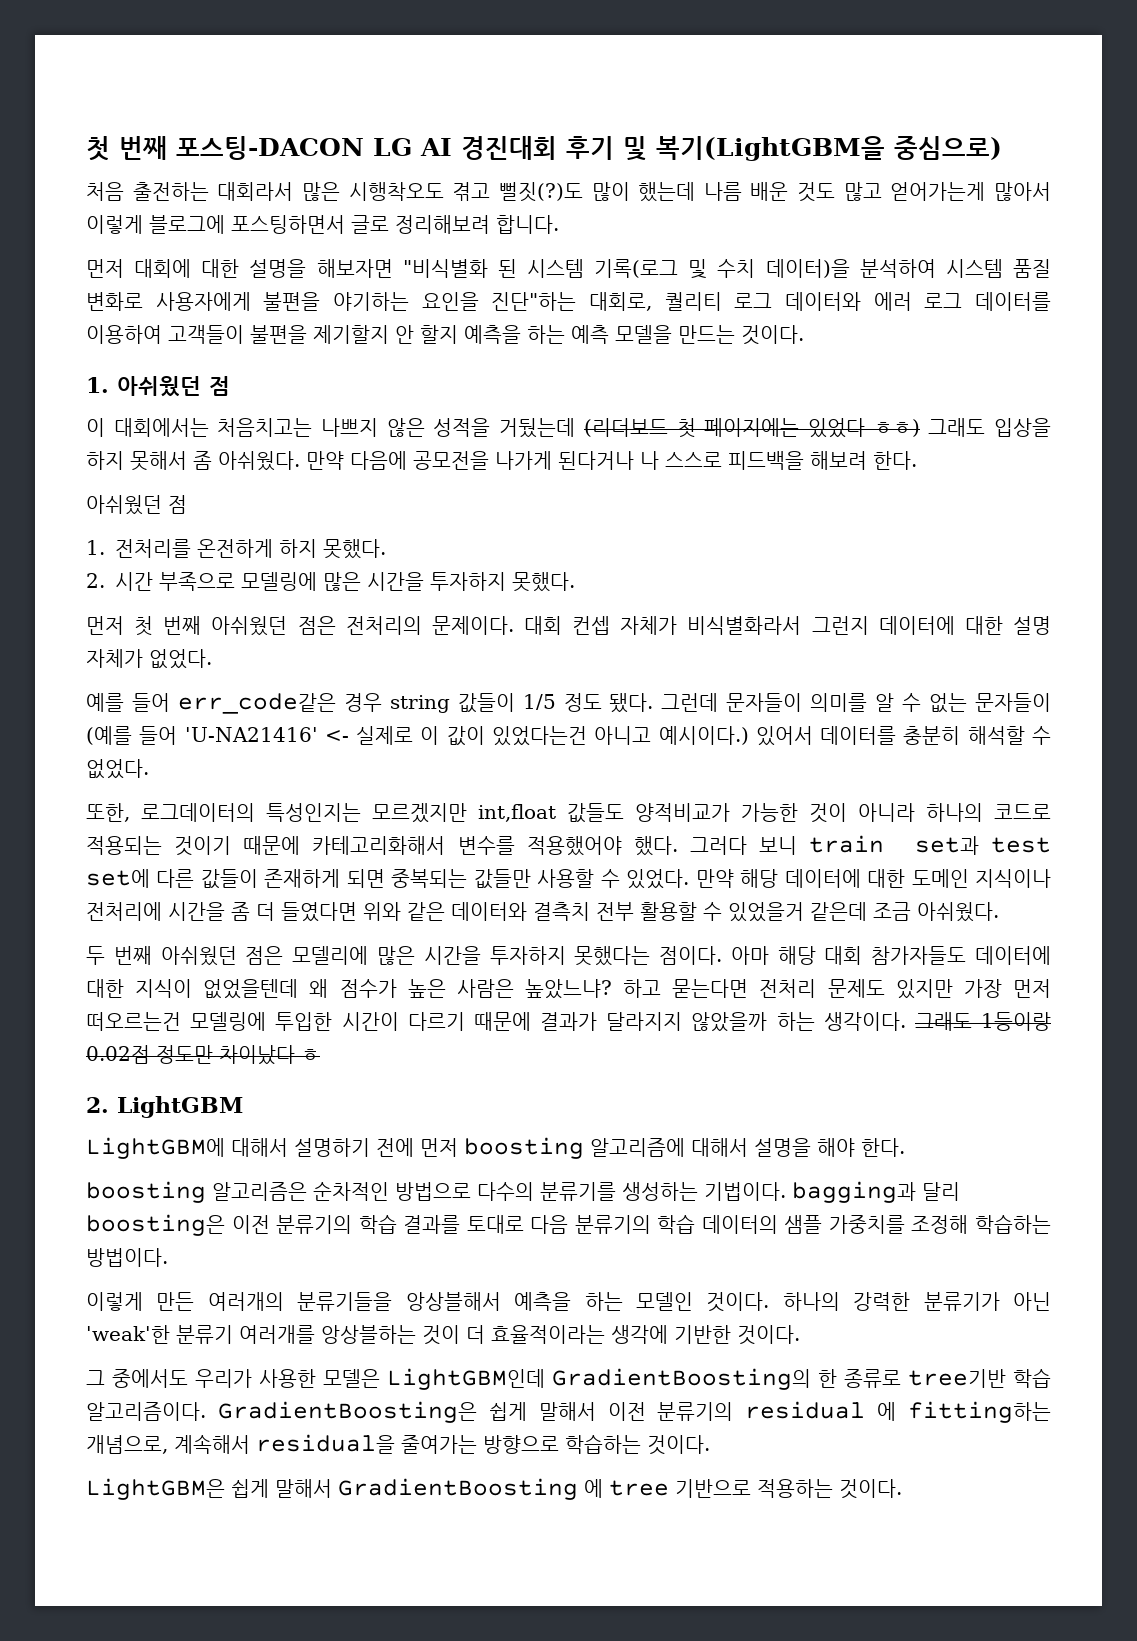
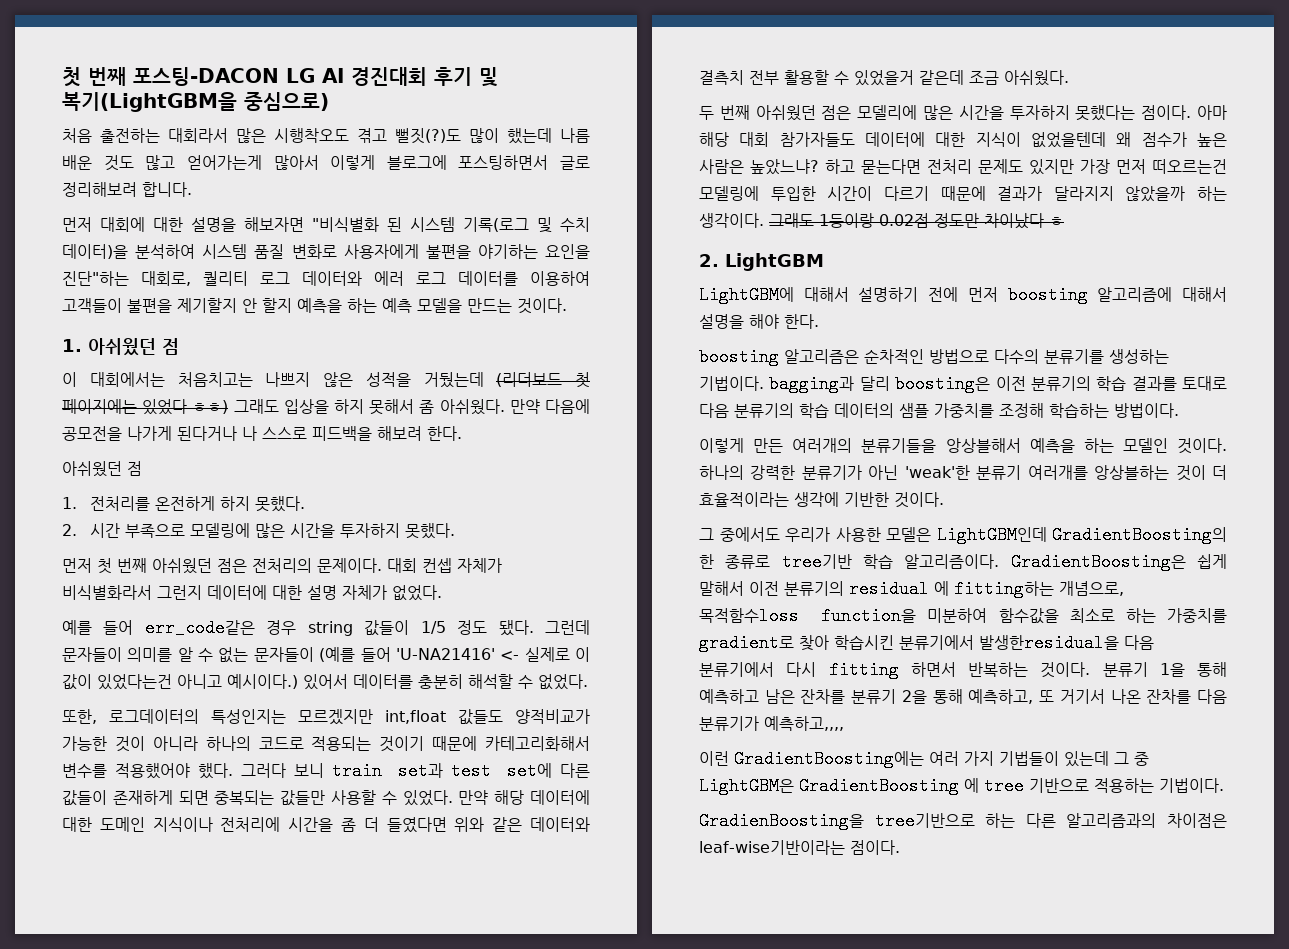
[174,1434,710,1455] [86,1478,332,1500] 계속해서 residual을 줄여가는 방향으로 학습하는 것이다. // LightGBM은 쉽게 말해서 -> [699,607,1227,625] [699,634,1154,652] [699,661,1227,679] [699,689,1227,704] [699,716,844,731] [699,750,1149,768] [699,777,794,795] 목적함수loss function을 미분하여 함수값을 최소로 하는 가중치를 gradient로 찾아 학습시킨 분류기에서 발생한residual을 다음 분류기에서 다시 fitting 하면서 반복하는 것이다. 분류기 1을 통해 예측하고 남은 잔차를 분류기 2을 통해 예측하고, 또 거기서 나온 잔차를 다음 분류기가 예측하고,,,, // 이런 GradientBoosting에는 여러 가지 기법들이 있는데 그 중 LightGBM은
[839,1479,902,1499] 것이다. -> [1159,778,1224,793] [699,812,1227,830] [699,840,900,855] 기법이다. // GradienBoosting을 tree기반으로 하는 다른 알고리즘과의 차이점은 leaf-wise기반이라는 점이다.

